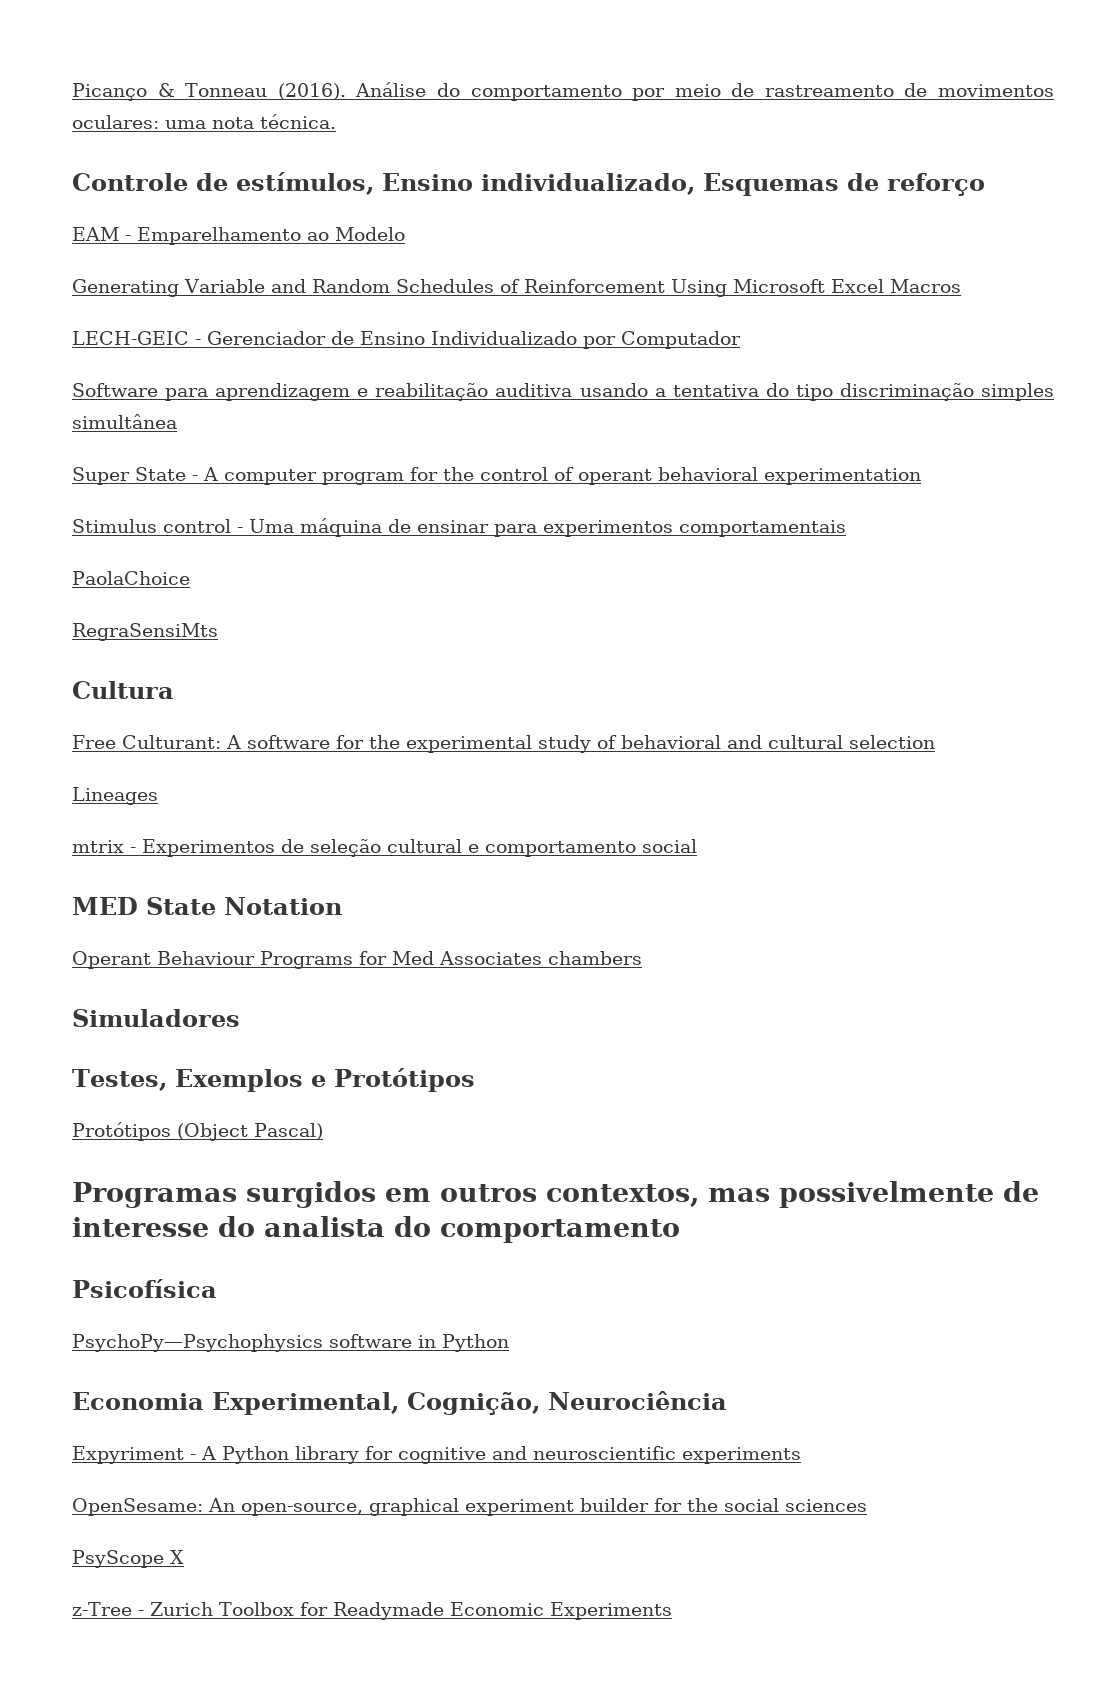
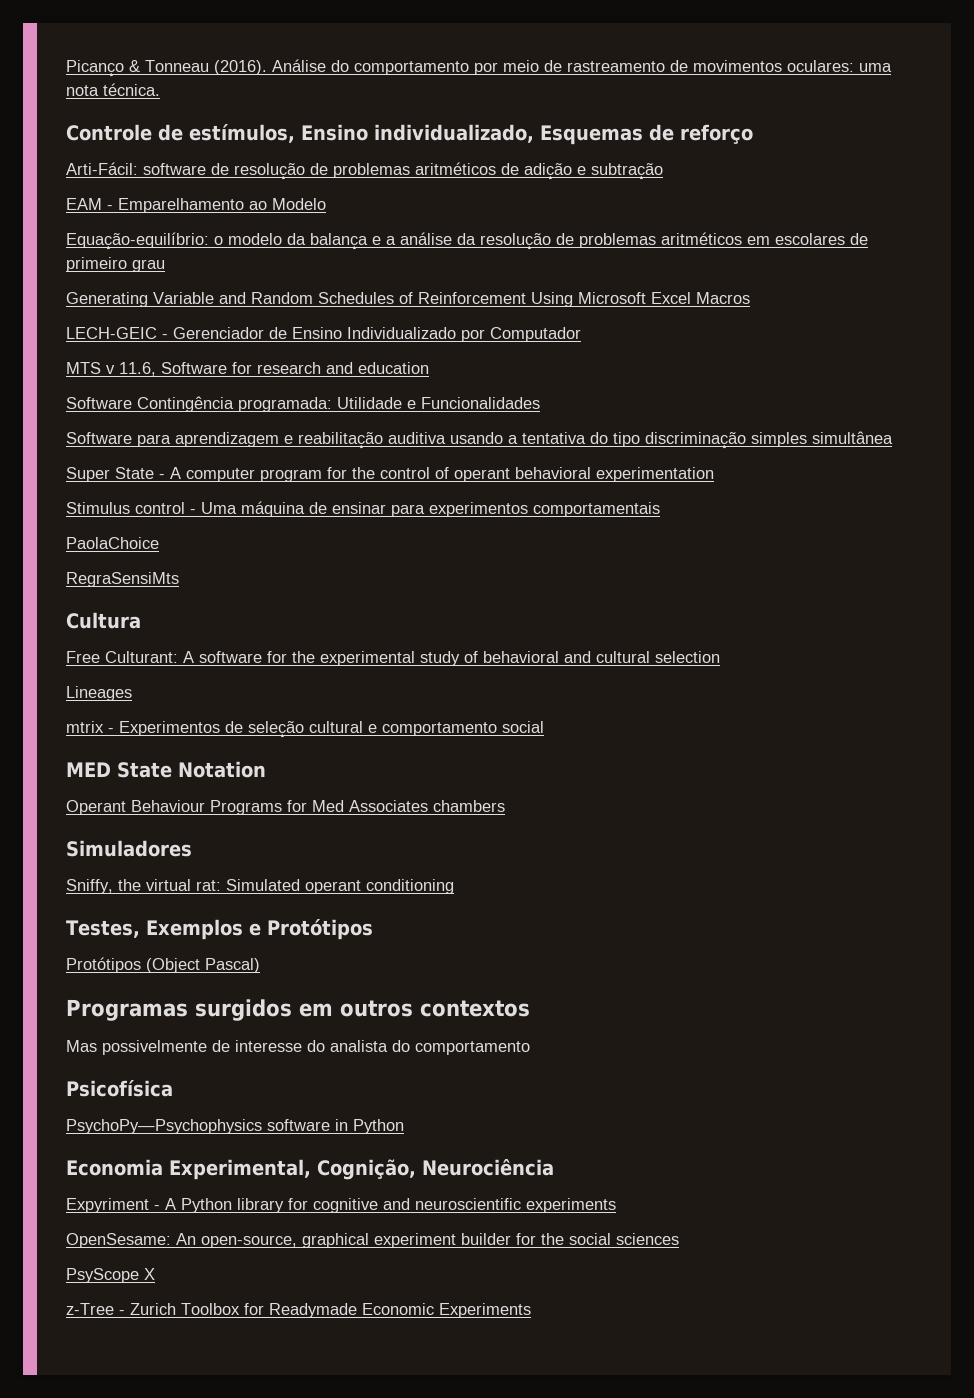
(985, 184) none -> [66,162,663,180] // Arti-Fácil: software de resolução de problemas aritméticos de adição e subtração
(405, 234) none -> [66,232,868,250] [66,257,165,272] // Equação-equilíbrio: o modelo da balança e a análise da resolução de problemas aritméticos em escolares de primeiro grau
(741, 340) none -> [66,362,429,376] [66,396,540,412] // MTS v 11.6, Software for research and education // Software Contingência programada: Utilidade e Funcionalidades
(240, 1018) none -> [66,879,454,894] // Sniffy, the virtual rat: Simulated operant conditioning
[546,1184,770,1207] contextos, mas -> [420,1000,530,1017] [66,1040,97,1052] contextos // Mas

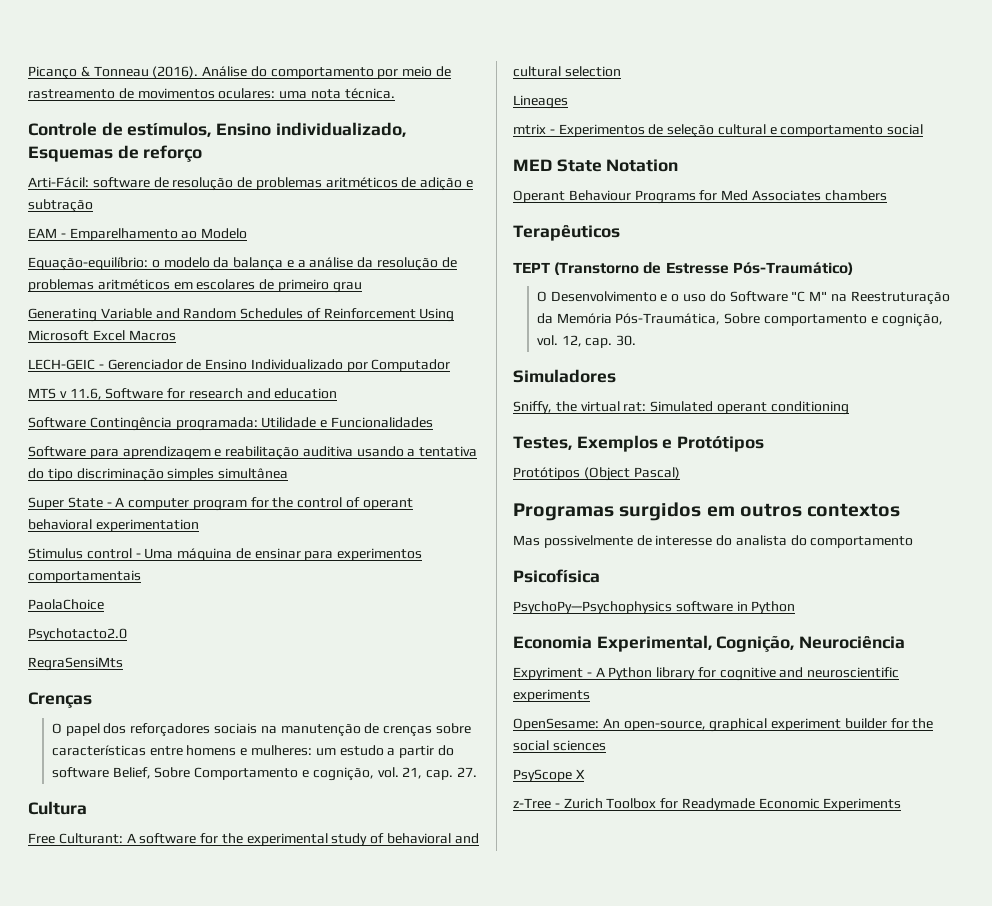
(159, 543) none -> [28,628,127,641] // Psychotacto2.0
(179, 579) none -> [28,692,92,708] [51,723,471,737] [51,745,454,758] [51,767,477,781] // Crenças // O papel dos reforçadores sociais na manutenção de crenças sobre características entre homens e mulheres: um estudo a partir do software Belief, Sobre Comportamento e cognição, vol. 21, cap. 27.
(505, 806) none -> [513,225,620,241] [513,262,853,275] [536,291,950,305] [536,313,943,327] [536,335,637,348] // Terapêuticos // TEPT (Transtorno de Estresse Pós-Traumático) // O Desenvolvimento e o uso do Software "C M" na Reestruturação da Memória Pós-Traumática, Sobre comportamento e cognição, vol. 12, cap. 30.

